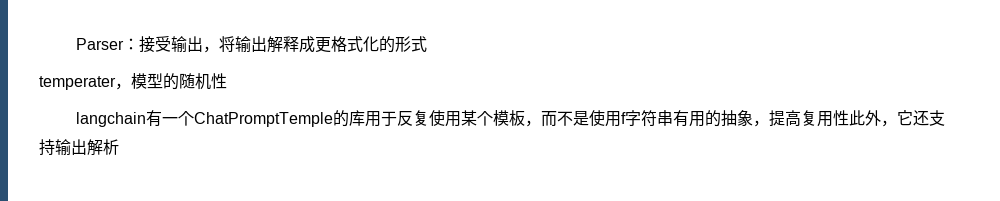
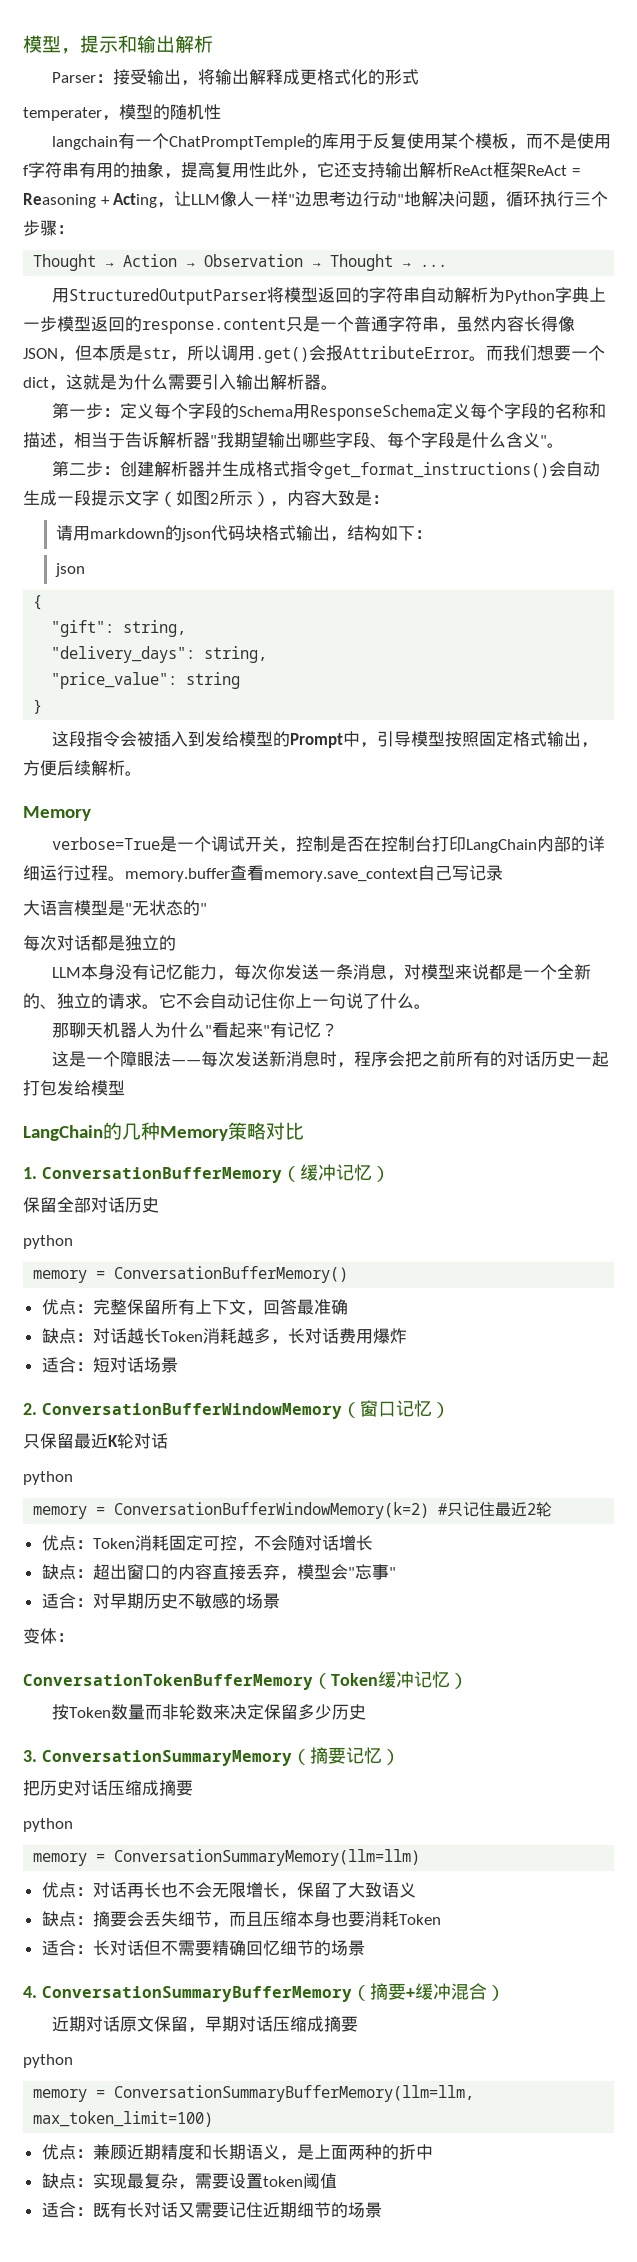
(76, 44) none -> [23,35,213,54] 模型，提示和输出解析 //
(119, 147) none -> [453,162,580,178] [23,191,609,208] [23,220,74,236] [33,254,448,271] [51,287,606,305] [23,316,575,334] [23,345,605,363] [23,374,338,391] [51,403,606,421] [23,432,564,449] [51,461,600,479] [23,490,389,507] [55,525,432,542] [54,563,85,577] [33,595,43,610] [51,620,187,637] [51,646,268,663] [51,672,241,689] [33,699,43,714] [51,731,598,748] [23,760,142,776] [23,806,91,821] [51,836,605,853] [23,865,503,882] [23,900,207,916] [23,935,176,951] [51,964,591,981] [23,993,431,1009] [51,1022,338,1038] [51,1051,609,1068] [23,1080,125,1096] [23,1122,304,1141] [23,1164,390,1183] [23,1197,159,1213] [23,1235,73,1249] [33,1266,349,1283] [41,1299,348,1316] [41,1328,407,1345] [41,1357,178,1373] [23,1400,450,1419] [23,1433,168,1449] [23,1471,73,1485] [33,1502,553,1519] [41,1535,373,1552] [41,1564,396,1581] [41,1593,280,1609] [23,1628,74,1644] [23,1671,468,1690] [51,1704,366,1720] [23,1747,400,1766] [23,1780,193,1796] [23,1818,73,1832] [33,1849,421,1866] [41,1882,416,1899] [41,1911,441,1928] [41,1940,365,1956] [23,1983,505,2002] [51,2016,358,2033] [23,2054,73,2068] [33,2085,475,2102] [33,2111,214,2127] [41,2144,433,2161] [41,2173,337,2190] [41,2202,382,2218] ReAct框架ReAct = Reasoning + Acting，让LLM像人一样"边思考边行动"地解决问题，循环执行三个步骤： // Thought → Action → Observation → Thought → ... // 用StructuredOutputParser将模型返回的字符串自动解析为Python字典上一步模型返回的response.content只是一个普通字符串，虽然内容长得像JSON，但本质是str，所以调用.get()会报AttributeError。而我们想要一个dict，这就是为什么需要引入输出解析器。 // 第一步：定义每个字段的Schema用ResponseSchema定义每个字段的名称和描述，相当于告诉解析器"我期望输出哪些字段、每个字段是什么含义"。 // 第二步：创建解析器并生成格式指令get_format_instructions()会自动生成一段提示文字（如图2所示），内容大致是： // 请用markdown的json代码块格式输出，结构如下： // json // { // "gift": string, // "delivery_days": string, // "price_value": string // } // 这段指令会被插入到发给模型的Prompt中，引导模型按照固定格式输出，方便后续解析。 // Memory // verbose=True是一个调试开关，控制是否在控制台打印LangChain内部的详细运行过程。memory.buffer查看memory.save_context自己写记录 // 大语言模型是"无状态的" // 每次对话都是独立的 // LLM本身没有记忆能力，每次你发送一条消息，对模型来说都是一个全新的、独立的请求。它不会自动记住你上一句说了什么。 // 那聊天机器人为什么"看起来"有记忆？ // 这是一个障眼法——每次发送新消息时，程序会把之前所有的对话历史一起打包发给模型 // LangChain的几种Memory策略对比 // 1. ConversationBufferMemory（缓冲记忆） // 保留全部对话历史 // python // memory = ConversationBufferMemory() // 优点：完整保留所有上下文，回答最准确 // 缺点：对话越长Token消耗越多，长对话费用爆炸 // 适合：短对话场景 // 2. ConversationBufferWindowMemory（窗口记忆） // 只保留最近K轮对话 // python // memory = ConversationBufferWindowMemory(k=2) #只记住最近2轮 // 优点：Token消耗固定可控，不会随对话增长 // 缺点：超出窗口的内容直接丢弃，模型会"忘事" // 适合：对早期历史不敏感的场景 // 变体： // ConversationTokenBufferMemory（Token缓冲记忆） // 按Token数量而非轮数来决定保留多少历史 // 3. ConversationSummaryMemory（摘要记忆） // 把历史对话压缩成摘要 // python // memory = ConversationSummaryMemory(llm=llm) // 优点：对话再长也不会无限增长，保留了大致语义 // 缺点：摘要会丢失细节，而且压缩本身也要消耗Token // 适合：长对话但不需要精确回忆细节的场景 // 4. ConversationSummaryBufferMemory（摘要+缓冲混合） // 近期对话原文保留，早期对话压缩成摘要 // python // memory = ConversationSummaryBufferMemory(llm=llm, max_token_limit=100) // 优点：兼顾近期精度和长期语义，是上面两种的折中 // 缺点：实现最复杂，需要设置token阈值 // 适合：既有长对话又需要记住近期细节的场景

